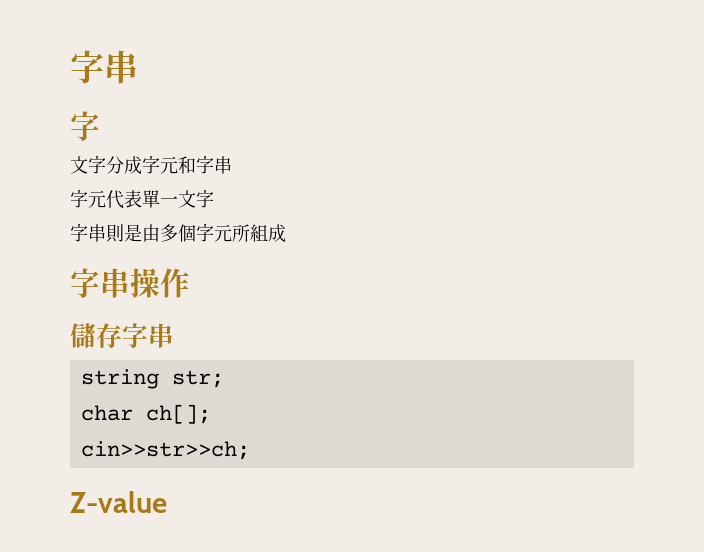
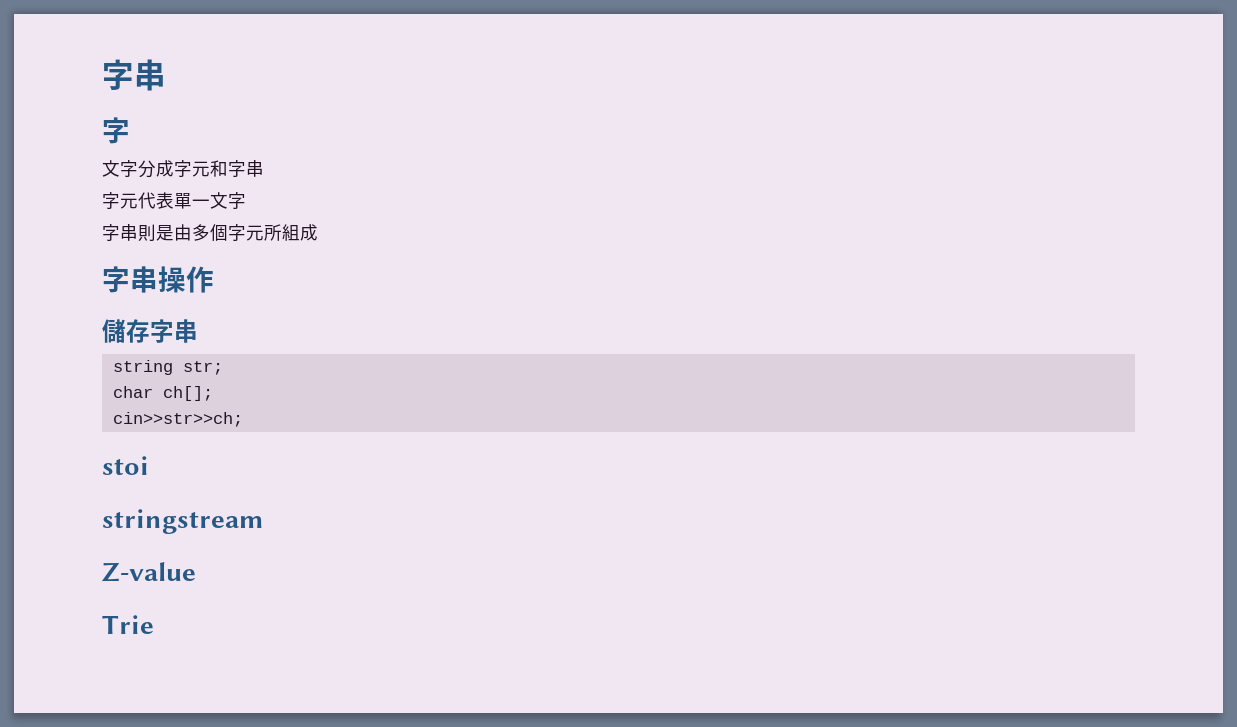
(250, 450) none -> [102,456,149,475] [102,509,264,534] // stoi // stringstream
(167, 502) none -> [102,615,154,634] // Trie

